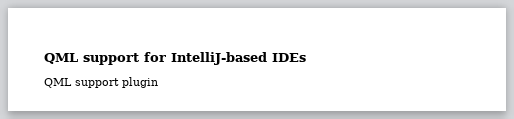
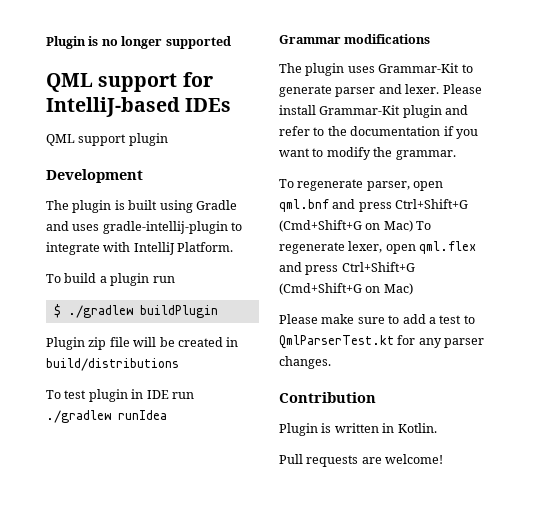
(44, 58) none -> [46,36,231,49] Plugin is no longer supported //
(158, 82) none -> [46,169,143,183] [46,200,237,213] [46,221,243,234] [46,242,234,255] [46,273,175,286] [53,304,218,318] [46,337,239,350] [46,358,179,371] [46,389,194,402] [46,410,167,423] [279,34,431,44] [279,63,473,76] [279,84,482,97] [279,105,469,118] [279,126,478,139] [279,147,456,160] [279,179,444,191] [279,199,469,212] [279,220,432,232] [279,241,477,254] [279,262,415,275] [279,283,413,295] [279,314,475,324] [279,335,485,349] [279,356,331,369] [279,392,376,403] [279,423,437,436] [279,454,444,467] // Development // The plugin is built using Gradle and uses gradle-intellij-plugin to integrate with IntelliJ Platform. // To build a plugin run // $ ./gradlew buildPlugin // Plugin zip file will be created in build/distributions // To test plugin in IDE run ./gradlew runIdea // Grammar modifications // The plugin uses Grammar-Kit to generate parser and lexer. Please install Grammar-Kit plugin and refer to the documentation if you want to modify the grammar. // To regenerate parser, open qml.bnf and press Ctrl+Shift+G (Cmd+Shift+G on Mac) To regenerate lexer, open qml.flex and press Ctrl+Shift+G (Cmd+Shift+G on Mac) // Please make sure to add a test to QmlParserTest.kt for any parser changes. // Contribution // Plugin is written in Kotlin. // Pull requests are welcome!

